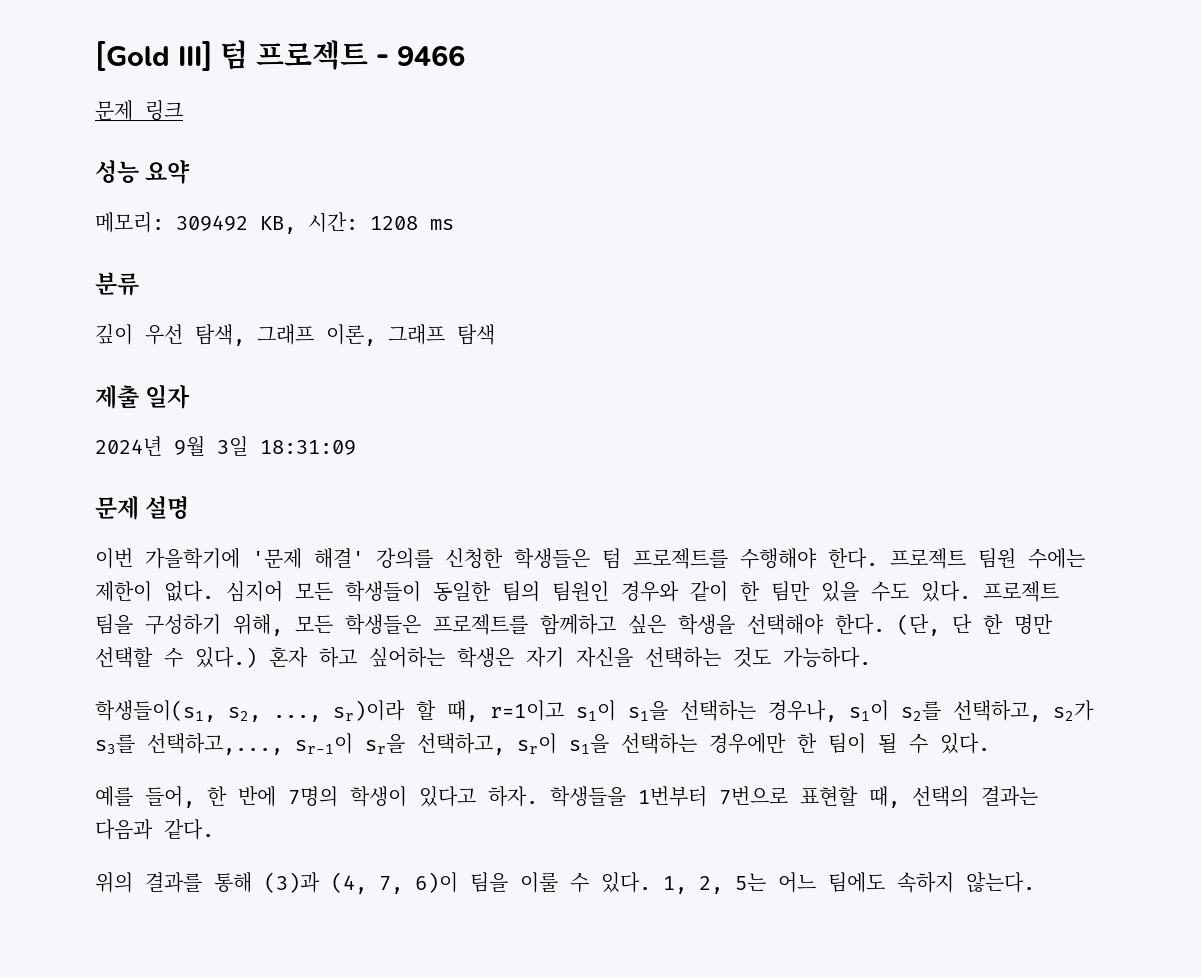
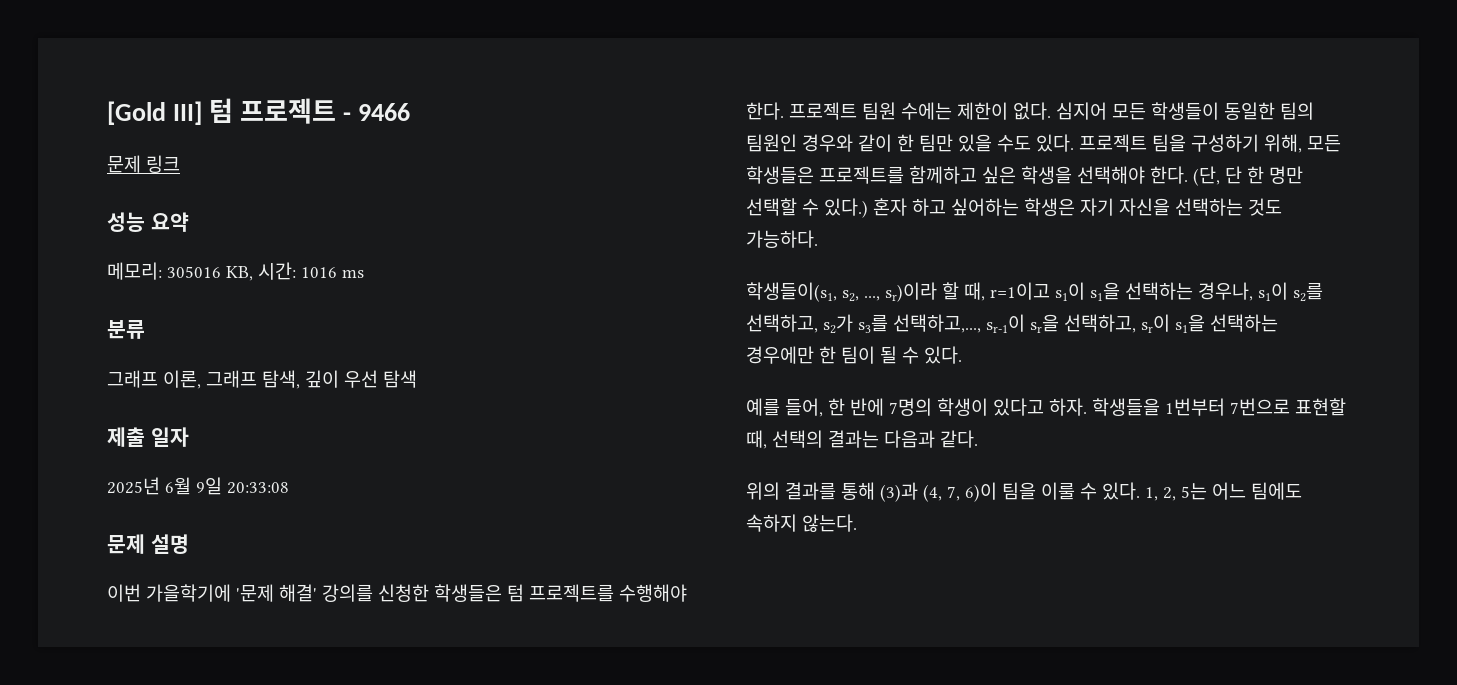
[176,215,248,231] 309492 -> [167,266,221,278] 305016
[370,216,418,230] 1208 -> [301,267,337,278] 1016
[95,324,445,346] 깊이 우선 탐색, 그래프 이론, 그래프 -> [107,370,378,389] 그래프 이론, 그래프 탐색, 깊이 우선
[95,435,356,456] 2024년 9월 3일 18:31:09 -> [107,477,289,495] 2025년 6월 9일 20:33:08

